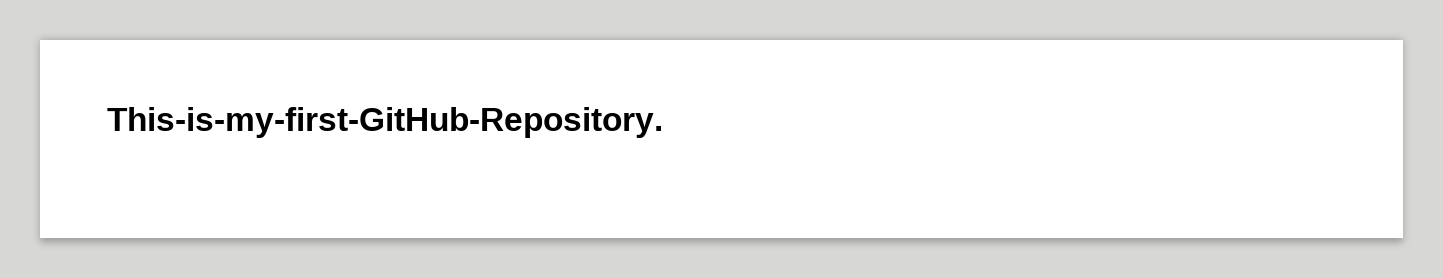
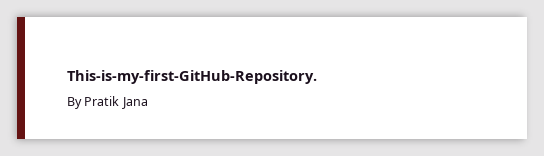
(663, 122) none -> [67,96,148,109] // By Pratik Jana

